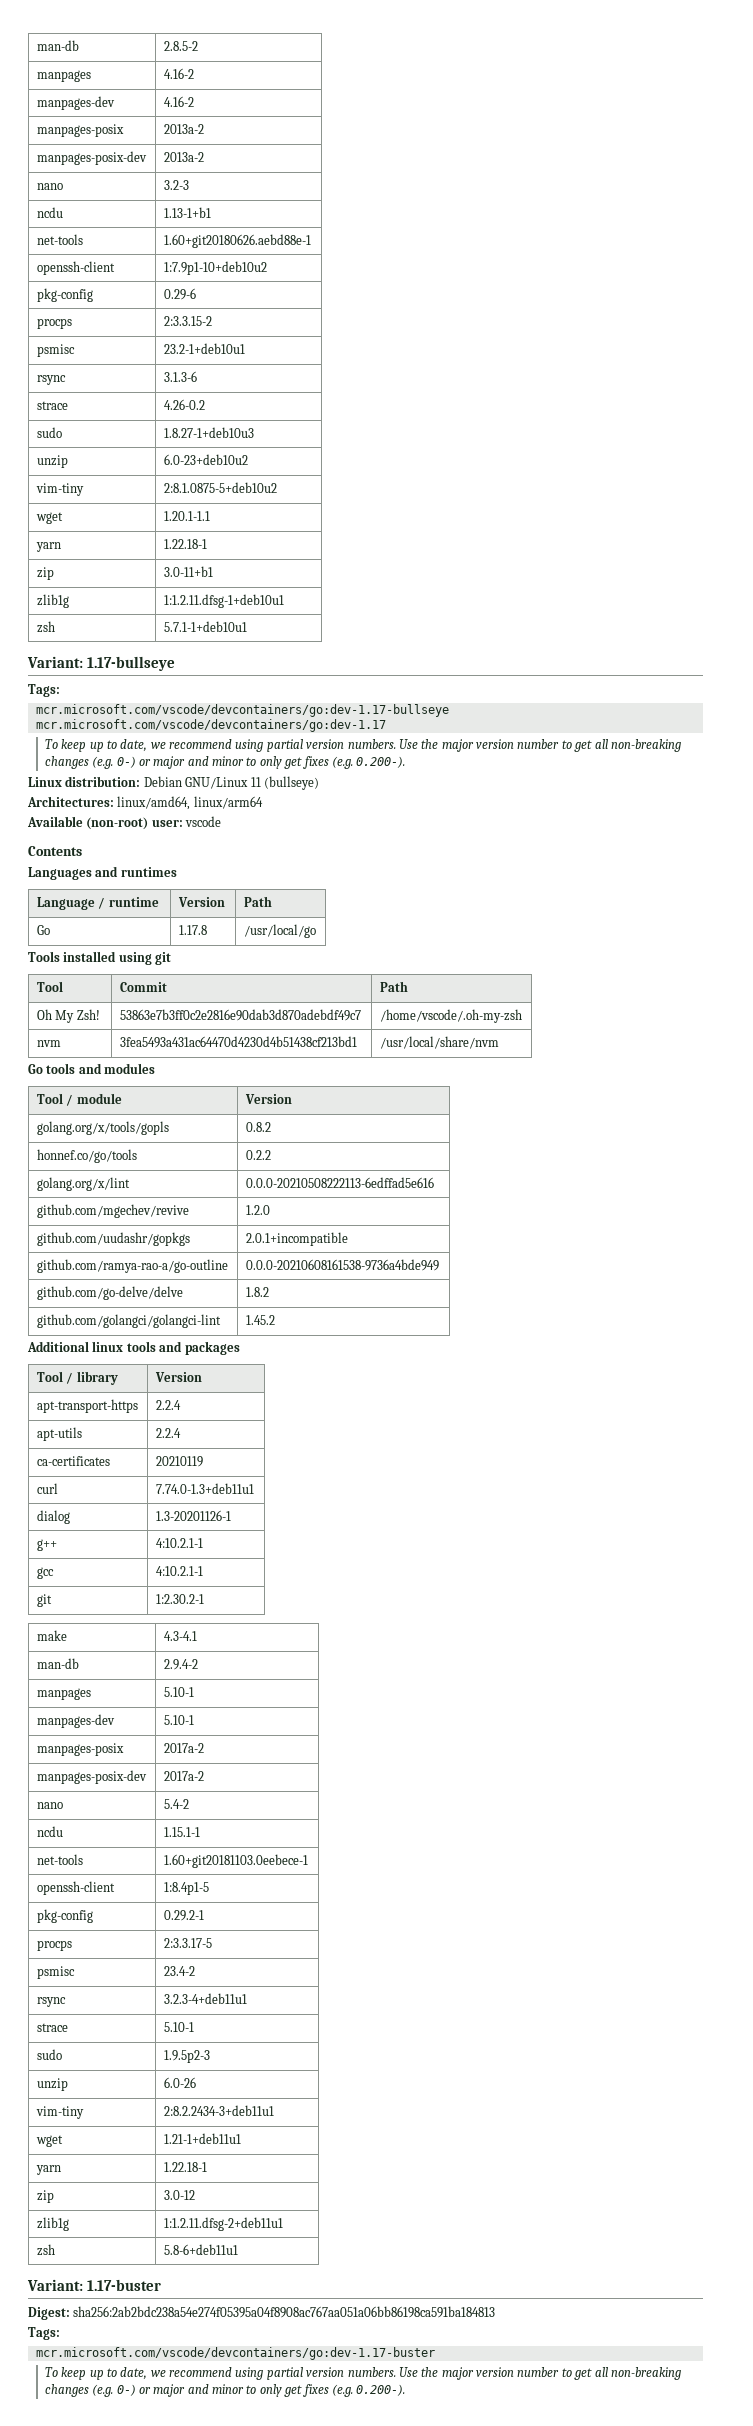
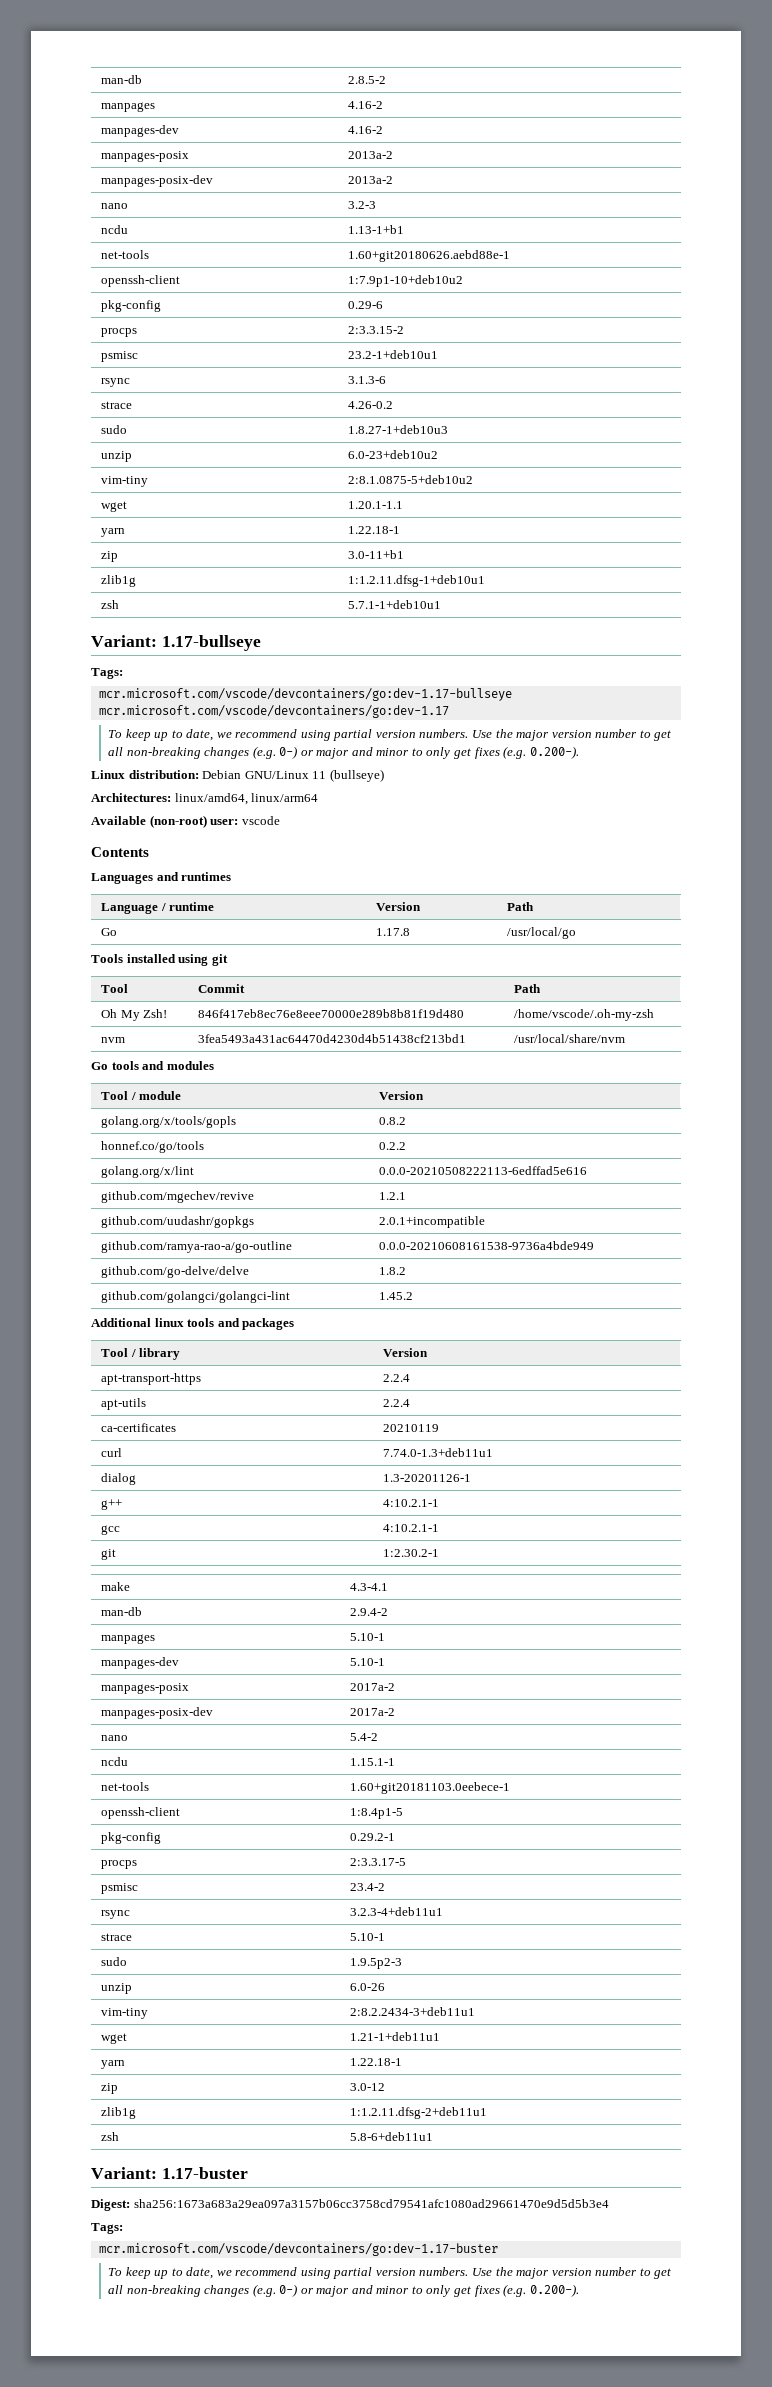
[119,1009,361,1021] 53863e7b3ff0c2e2816e90dab3d870adebdf49c7 -> [198,1009,465,1018] 846f417eb8ec76e8eee70000e289b8b81f19d480
[245,1205,270,1215] 1.2.0 -> [379,1192,407,1200] 1.2.1
[73,2306,496,2318] sha256:2ab2bdc238a54e274f05395a04f8908ac767aa051a06bb86198ca591ba184813 -> [133,2199,609,2208] sha256:1673a683a29ea097a3157b06cc3758cd79541afc1080ad29661470e9d5d5b3e4

